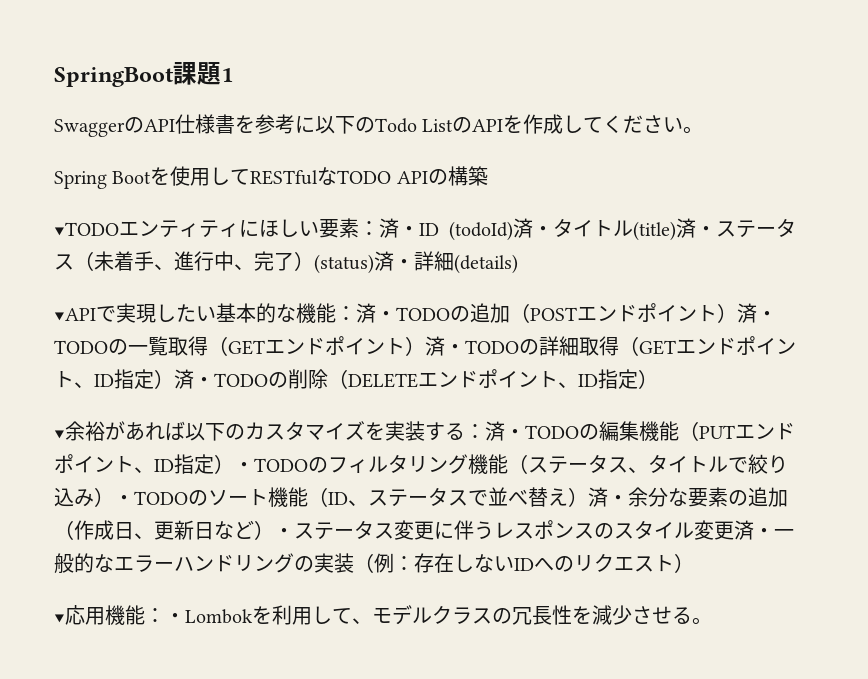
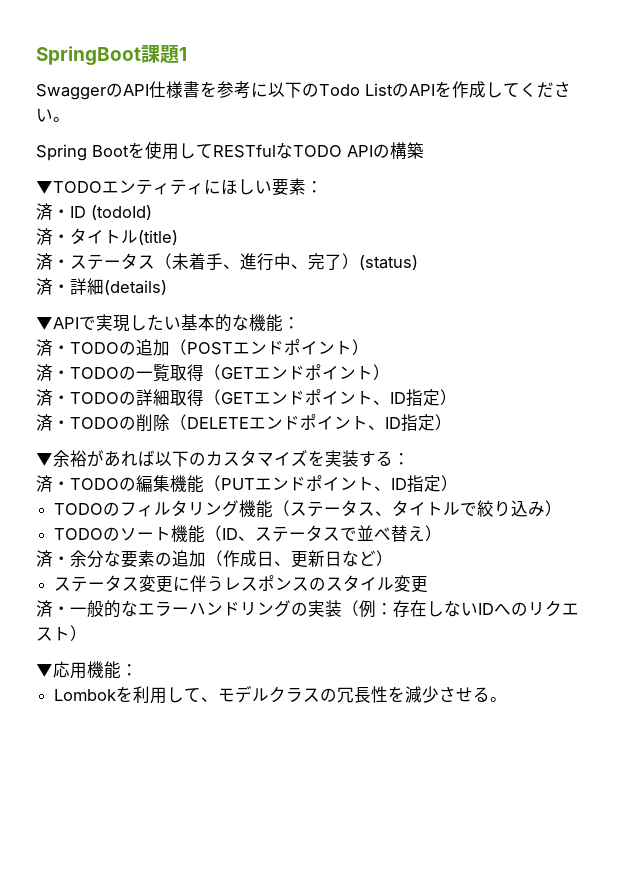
(379, 228) none -> (323, 187) //
(513, 231) none -> (152, 212) //
(676, 231) none -> (178, 237) //
(374, 264) none -> (418, 262) //
(356, 313) none -> (300, 323) //
(737, 313) none -> (369, 347) //
(425, 346) none -> (390, 372) //
(174, 379) none -> (457, 397) //
(485, 431) none -> (410, 459) //
[234,462,254,472] ・ -> (458, 483) //
[114,495,134,505] ・ -> (563, 508) //
(588, 497) none -> (443, 533) //
[274,528,294,538] ・ -> (393, 558) //
(734, 530) none -> (429, 584) //
[165,613,185,623] ・ -> (138, 670) //

